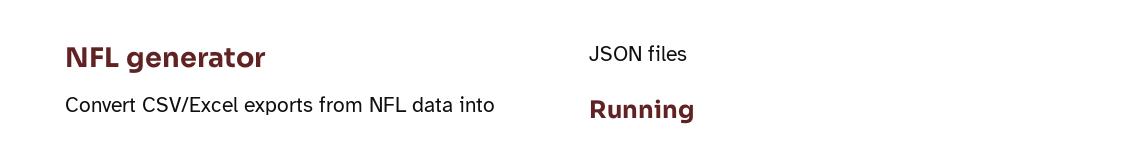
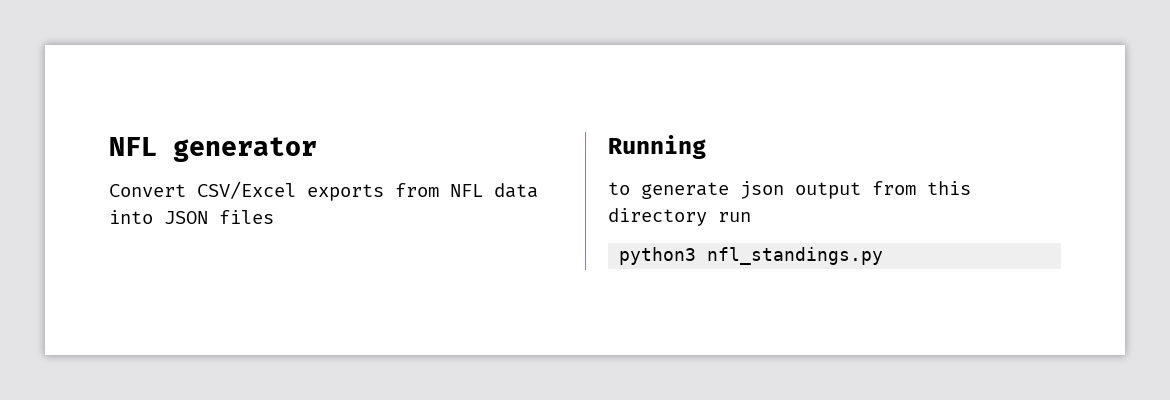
(694, 111) none -> [608,181,971,199] [608,208,751,226] [619,247,884,265] // to generate json output from this directory run // python3 nfl_standings.py

